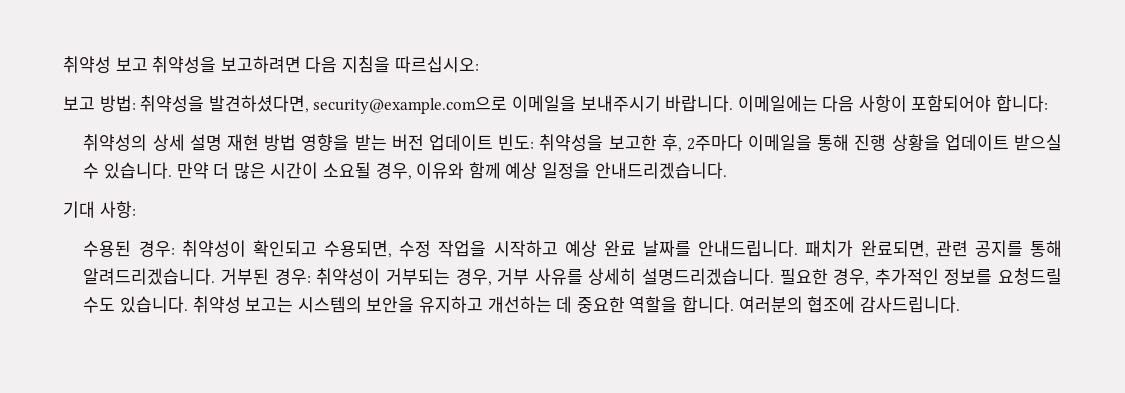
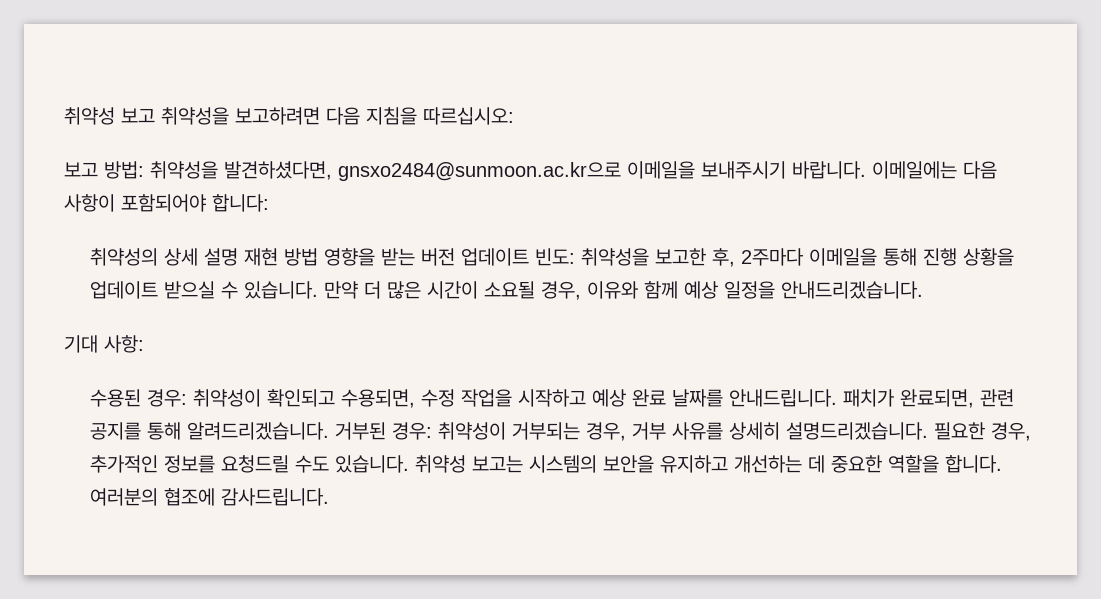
[313,96,508,114] security@example.com으로 -> [338,162,621,181] gnsxo2484@sunmoon.ac.kr으로

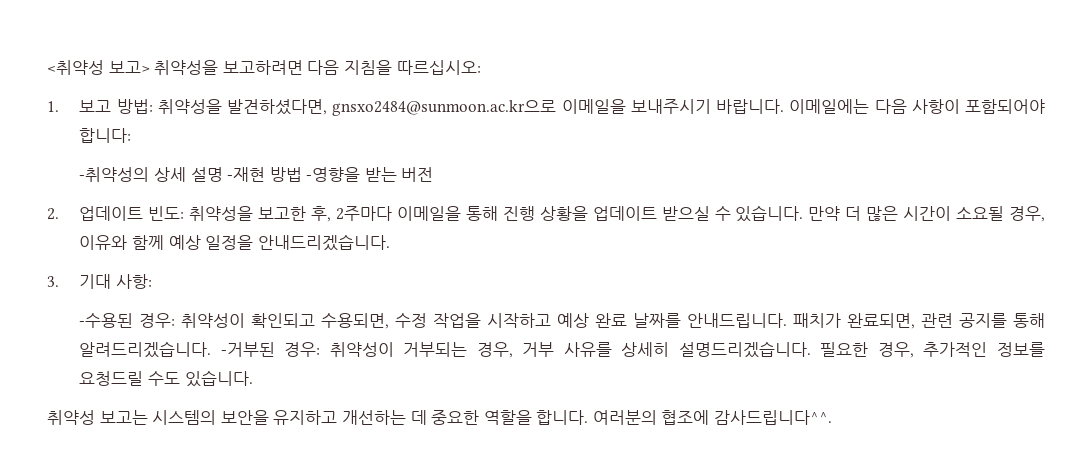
[64,107,155,125] 취약성 보고 -> [47,60,150,75] <취약성 보고>
(514, 116) none -> [47,101,59,112] 1.
[90,248,159,266] 취약성의 -> [79,167,150,182] -취약성의
[244,248,376,266] 재현 방법 영향을 -> [227,167,361,182] -재현 방법 -영향을
(456, 257) none -> [47,208,59,220] // 2.
(924, 290) none -> [47,276,59,287] 3.
[90,389,142,407] 수용된 -> [79,313,134,328] -수용된
[335,422,387,440] 거부된 -> [220,342,275,357] -거부된
(410, 464) none -> (253, 378) //
[221,488,330,506] 감사드립니다. -> [714,410,833,425] 감사드립니다^^.

